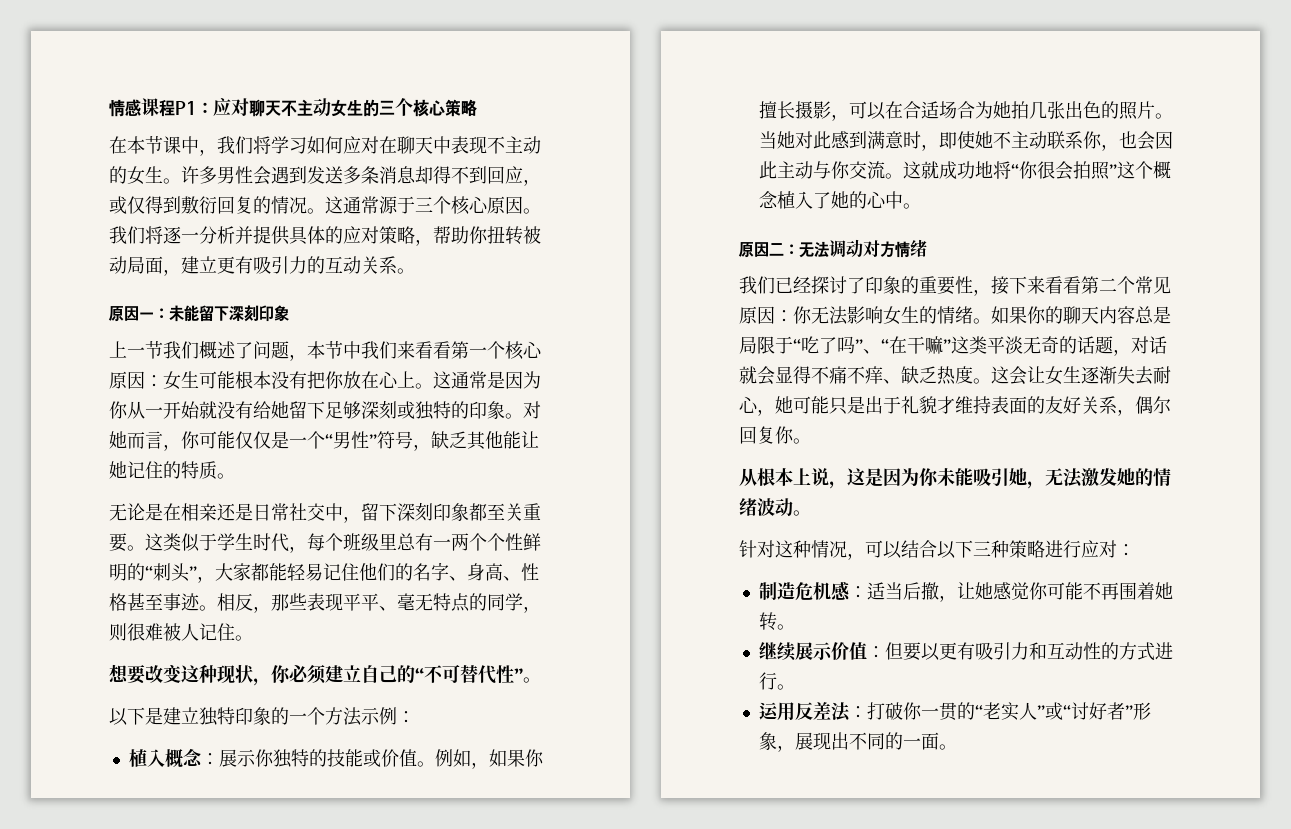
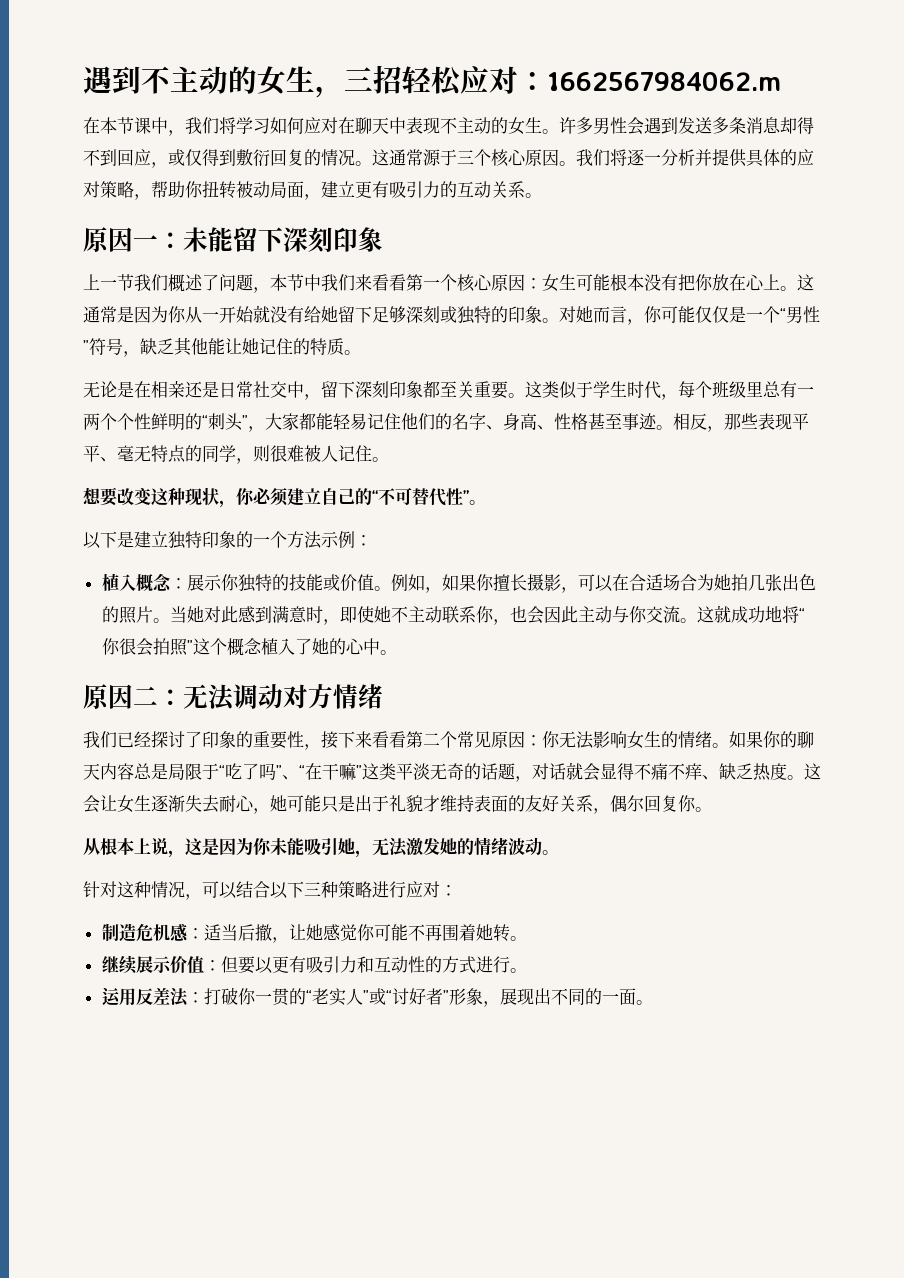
[109,98,477,117] 情感课程P1：应对聊天不主动女生的三个核心策略 -> [83,65,781,98] 遇到不主动的女生，三招轻松应对：1662567984062.m

